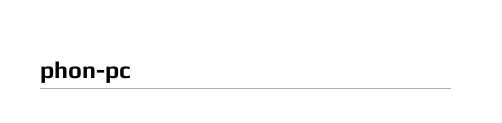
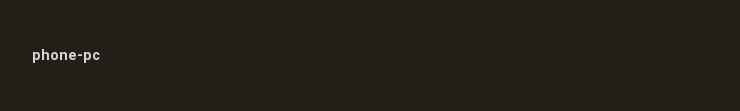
[40,61,130,83] phon-pc -> [32,49,100,63] phone-pc

